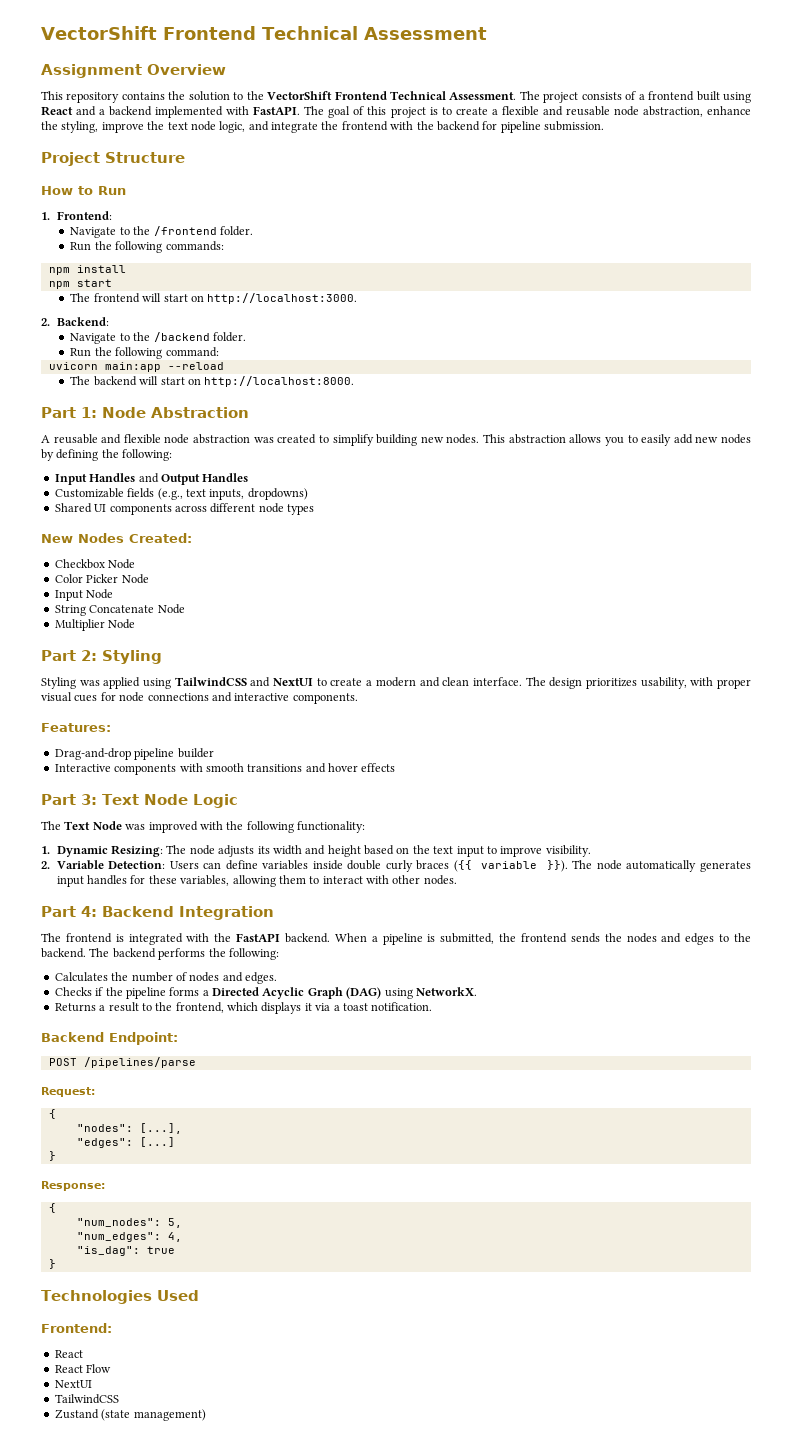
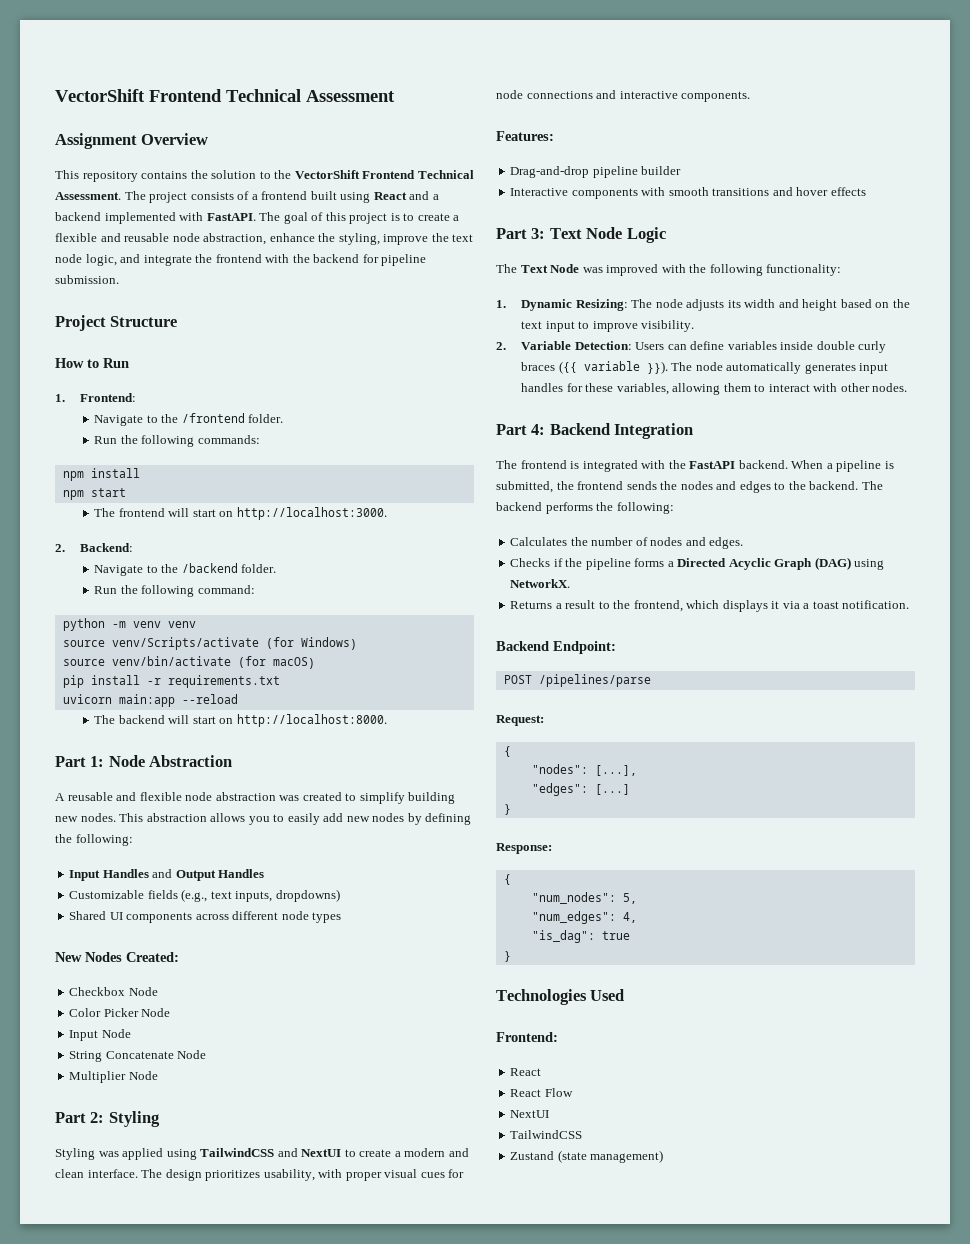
(219, 352) none -> [62,618,196,631] [62,637,357,650] [62,656,315,669] [62,675,280,688] // python -m venv venv // source venv/Scripts/activate (for Windows) // source venv/bin/activate (for macOS) // pip install -r requirements.txt

